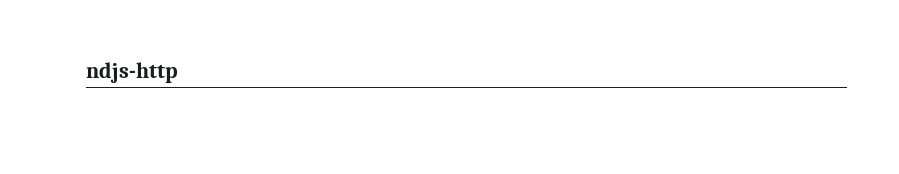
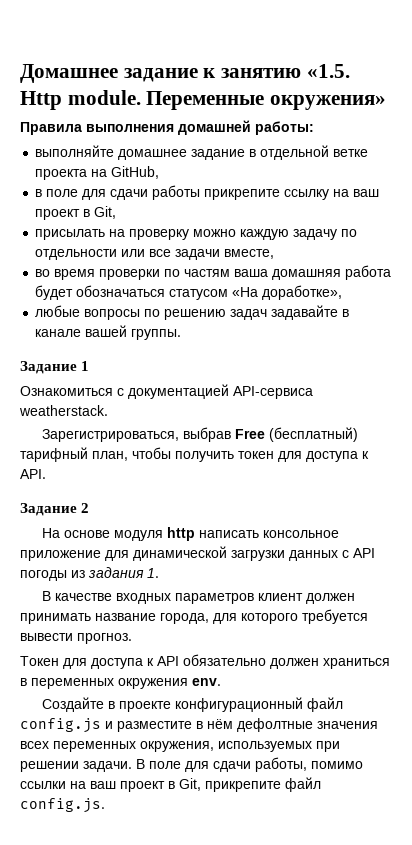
[86,62,178,83] ndjs-http -> [20,64,350,83] [20,90,387,110] [20,120,314,135] [35,145,369,160] [35,166,160,180] [35,185,380,200] [35,206,117,220] [35,229,358,240] [35,249,275,260] [35,265,392,280] [35,285,343,300] [35,305,350,320] [35,325,182,340] [20,361,90,374] [20,384,313,399] [19,405,108,416] [42,427,359,442] [20,447,369,462] [20,469,46,479] [20,503,90,516] [42,527,340,541] [20,546,375,561] [20,567,159,581] [42,591,356,604] [20,609,368,624] [20,633,132,644] [20,654,390,669] [20,678,221,689] [42,697,344,712] [20,718,378,733] [20,741,340,752] [20,757,363,772] [20,777,321,792] [20,798,105,813] Домашнее задание к занятию «1.5. Http module. Переменные окружения» // Правила выполнения домашней работы: // выполняйте домашнее задание в отдельной ветке проекта на GitHub, // в поле для сдачи работы прикрепите ссылку на ваш проект в Git, // присылать на проверку можно каждую задачу по отдельности или все задачи вместе, // во время проверки по частям ваша домашняя работа будет обозначаться статусом «На доработке», // любые вопросы по решению задач задавайте в канале вашей группы. // Задание 1 // Ознакомиться с документацией API-сервиса weatherstack. // Зарегистрироваться, выбрав Free (бесплатный) тарифный план, чтобы получить токен для доступа к API. // Задание 2 // На основе модуля http написать консольное приложение для динамической загрузки данных с API погоды из задания 1. // В качестве входных параметров клиент должен принимать название города, для которого требуется вывести прогноз. // Токен для доступа к API обязательно должен храниться в переменных окружения env. // Создайте в проекте конфигурационный файл config.js и разместите в нём дефолтные значения всех переменных окружения, используемых при решении задачи. В поле для сдачи работы, помимо ссылки на ваш проект в Git, прикрепите файл config.js.

